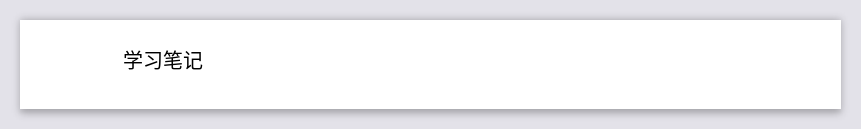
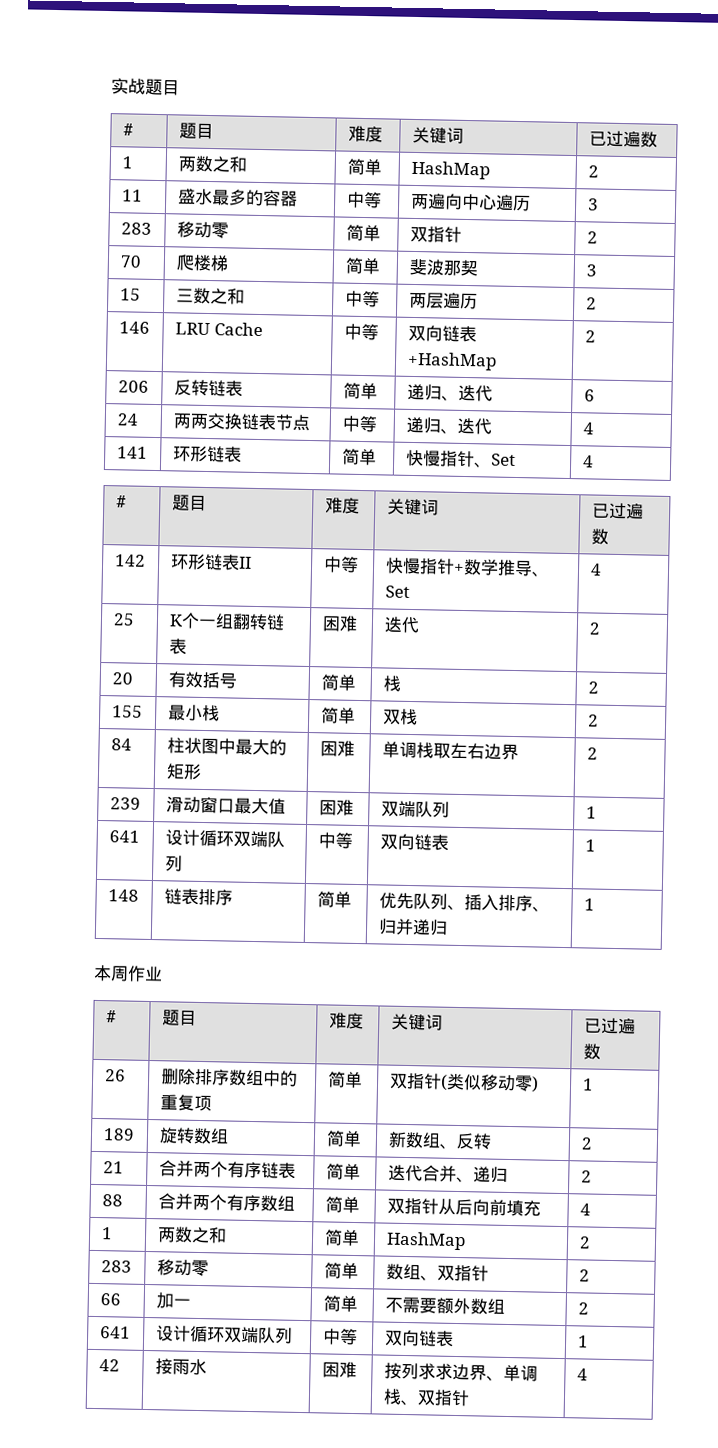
[123,50,203,70] 学习笔记 -> [111,78,180,96] [122,123,134,136] [178,122,214,140] [347,125,383,143] [411,126,464,144] [588,130,658,148] [121,156,133,169] [177,155,247,173] [346,158,382,176] [410,160,490,180] [587,165,599,178] [121,189,143,202] [177,188,298,207] [346,191,382,209] [409,193,531,212] [586,198,599,211] [120,222,152,235] [176,221,229,239] [345,224,381,242] [409,226,462,243] [586,231,598,244] [119,255,142,268] [175,254,229,272] [344,257,381,275] [408,258,479,277] [585,264,597,277] [119,288,141,301] [175,287,245,305] [344,290,380,308] [408,292,478,310] [585,297,597,310] [118,321,150,334] [174,322,263,337] [343,323,379,341] [407,325,477,343] [406,351,497,371] [584,330,596,343] [117,380,149,393] [173,379,243,397] [342,382,378,400] [406,383,493,402] [583,389,595,402] [116,413,138,426] [172,412,310,431] [341,415,377,433] [405,416,492,435] [582,422,594,435] [116,446,148,459] [172,445,242,463] [341,448,377,466] [405,449,516,468] [582,455,594,468] [115,495,127,508] [171,494,207,511] [324,497,360,514] [386,498,439,516] [591,502,644,520] [590,528,609,545] [114,554,146,567] [169,553,252,571] [322,556,359,573] [384,557,549,577] [384,585,410,598] [589,563,602,576] [112,613,135,626] [168,612,285,631] [168,638,187,655] [321,615,358,632] [383,616,420,634] [588,622,601,635] [111,672,133,685] [167,671,237,689] [320,674,356,691] [382,675,401,692] [587,681,599,694] [111,705,143,718] [167,704,220,722] [320,707,356,724] [381,708,418,726] [586,714,599,727] [110,738,132,751] [166,737,287,756] [165,763,202,780] [319,740,355,757] [381,741,519,761] [586,747,598,760] [109,797,141,810] [165,796,286,815] [318,799,354,816] [380,800,450,818] [585,806,597,819] [108,830,140,843] [164,829,285,848] [164,855,183,872] [317,832,353,849] [379,833,449,851] [584,839,596,852] [107,889,139,902] [163,888,233,906] [316,891,352,908] [378,892,550,912] [377,918,448,936] [583,898,595,911] [93,964,163,982] [105,1010,117,1023] [161,1009,197,1026] [328,1012,364,1030] [390,1013,443,1031] [583,1017,636,1035] [582,1043,601,1060] [104,1069,126,1082] [159,1068,298,1087] [159,1094,212,1112] [326,1071,363,1089] [388,1072,539,1093] [581,1078,594,1091] [102,1128,135,1141] [158,1127,229,1145] [325,1130,362,1148] [387,1131,492,1150] [580,1137,593,1150] [102,1161,124,1174] [158,1160,296,1179] [325,1163,361,1181] [387,1164,508,1183] [580,1170,592,1183] [101,1194,123,1207] [157,1193,295,1212] [324,1196,360,1214] [386,1197,541,1217] [579,1203,591,1216] [100,1227,113,1240] [156,1226,227,1244] [323,1229,360,1247] [385,1231,466,1251] [578,1236,591,1249] [100,1260,132,1273] [156,1259,209,1277] [323,1262,359,1280] [385,1263,489,1282] [578,1269,590,1282] [99,1293,121,1306] [155,1292,191,1309] [322,1295,358,1313] [384,1296,505,1315] [577,1302,589,1315] [99,1326,131,1339] [155,1325,293,1344] [321,1328,358,1346] [383,1329,454,1347] [576,1335,589,1348] [98,1359,120,1372] [154,1358,207,1376] [321,1361,357,1379] [383,1362,538,1382] [382,1388,470,1407] [576,1368,588,1381] 实战题目 // # | 题目 | 难度 | 关键词 | 已过遍数 // 1 | 两数之和 | 简单 | HashMap | 2 // 11 | 盛水最多的容器 | 中等 | 两遍向中心遍历 | 3 // 283 | 移动零 | 简单 | 双指针 | 2 // 70 | 爬楼梯 | 简单 | 斐波那契 | 3 // 15 | 三数之和 | 中等 | 两层遍历 | 2 // 146 | LRU Cache | 中等 | 双向链表+HashMap | 2 // 206 | 反转链表 | 简单 | 递归、迭代 | 6 // 24 | 两两交换链表节点 | 中等 | 递归、迭代 | 4 // 141 | 环形链表 | 简单 | 快慢指针、Set | 4 // # | 题目 | 难度 | 关键词 | 已过遍数 // 142 | 环形链表II | 中等 | 快慢指针+数学推导、Set | 4 // 25 | K个一组翻转链表 | 困难 | 迭代 | 2 // 20 | 有效括号 | 简单 | 栈 | 2 // 155 | 最小栈 | 简单 | 双栈 | 2 // 84 | 柱状图中最大的矩形 | 困难 | 单调栈取左右边界 | 2 // 239 | 滑动窗口最大值 | 困难 | 双端队列 | 1 // 641 | 设计循环双端队列 | 中等 | 双向链表 | 1 // 148 | 链表排序 | 简单 | 优先队列、插入排序、归并递归 | 1 // 本周作业 // # | 题目 | 难度 | 关键词 | 已过遍数 // 26 | 删除排序数组中的重复项 | 简单 | 双指针(类似移动零) | 1 // 189 | 旋转数组 | 简单 | 新数组、反转 | 2 // 21 | 合并两个有序链表 | 简单 | 迭代合并、递归 | 2 // 88 | 合并两个有序数组 | 简单 | 双指针从后向前填充 | 4 // 1 | 两数之和 | 简单 | HashMap | 2 // 283 | 移动零 | 简单 | 数组、双指针 | 2 // 66 | 加一 | 简单 | 不需要额外数组 | 2 // 641 | 设计循环双端队列 | 中等 | 双向链表 | 1 // 42 | 接雨水 | 困难 | 按列求求边界、单调栈、双指针 | 4

